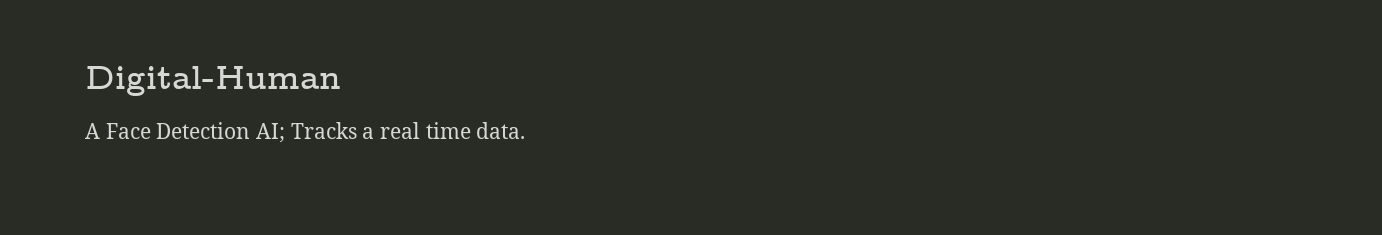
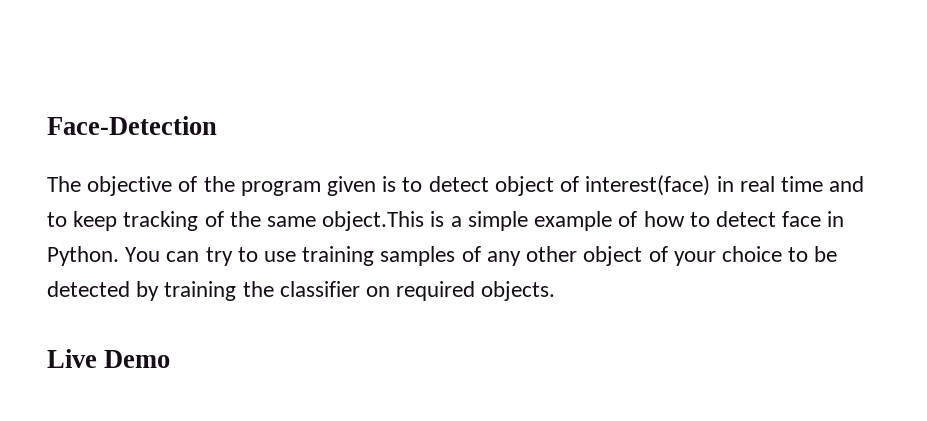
[85,66,341,96] [85,122,526,143] Digital-Human // A Face Detection AI; Tracks a real time data. -> [47,116,217,135] [47,175,865,196] [47,211,845,231] [47,246,838,266] [47,281,556,301] [47,349,171,368] Face-Detection // The objective of the program given is to detect object of interest(face) in real time and to keep tracking of the same object.This is a simple example of how to detect face in Python. You can try to use training samples of any other object of your choice to be detected by training the classifier on required objects. // Live Demo

